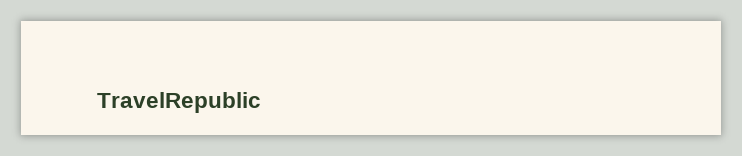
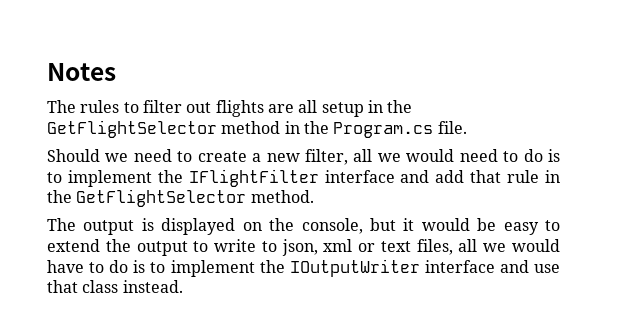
[97,92,261,113] TravelRepublic -> [47,63,116,81] [47,100,413,117] [47,120,467,138] [47,149,560,165] [47,169,561,187] [47,189,314,207] [47,218,561,235] [47,239,560,256] [47,259,560,277] [47,280,183,293] Notes // The rules to filter out flights are all setup in the GetFlightSelector method in the Program.cs file. // Should we need to create a new filter, all we would need to do is to implement the IFlightFilter interface and add that rule in the GetFlightSelector method. // The output is displayed on the console, but it would be easy to extend the output to write to json, xml or text files, all we would have to do is to implement the IOutputWriter interface and use that class instead.

